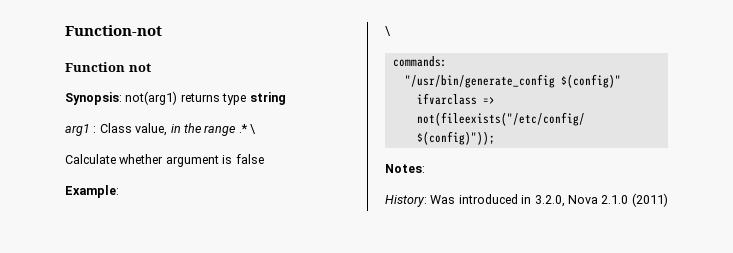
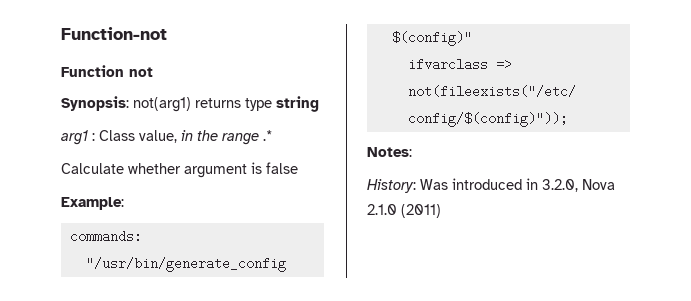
[250,124,256,134] \ -> (273, 135) none
[385,26,391,36] // \ -> (124, 203) none

